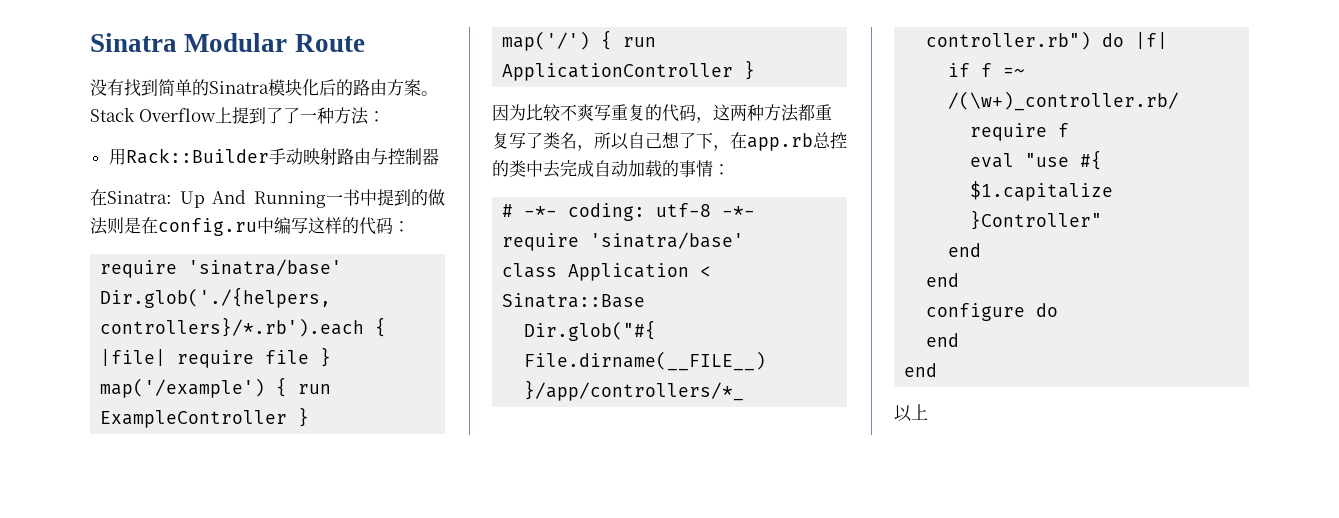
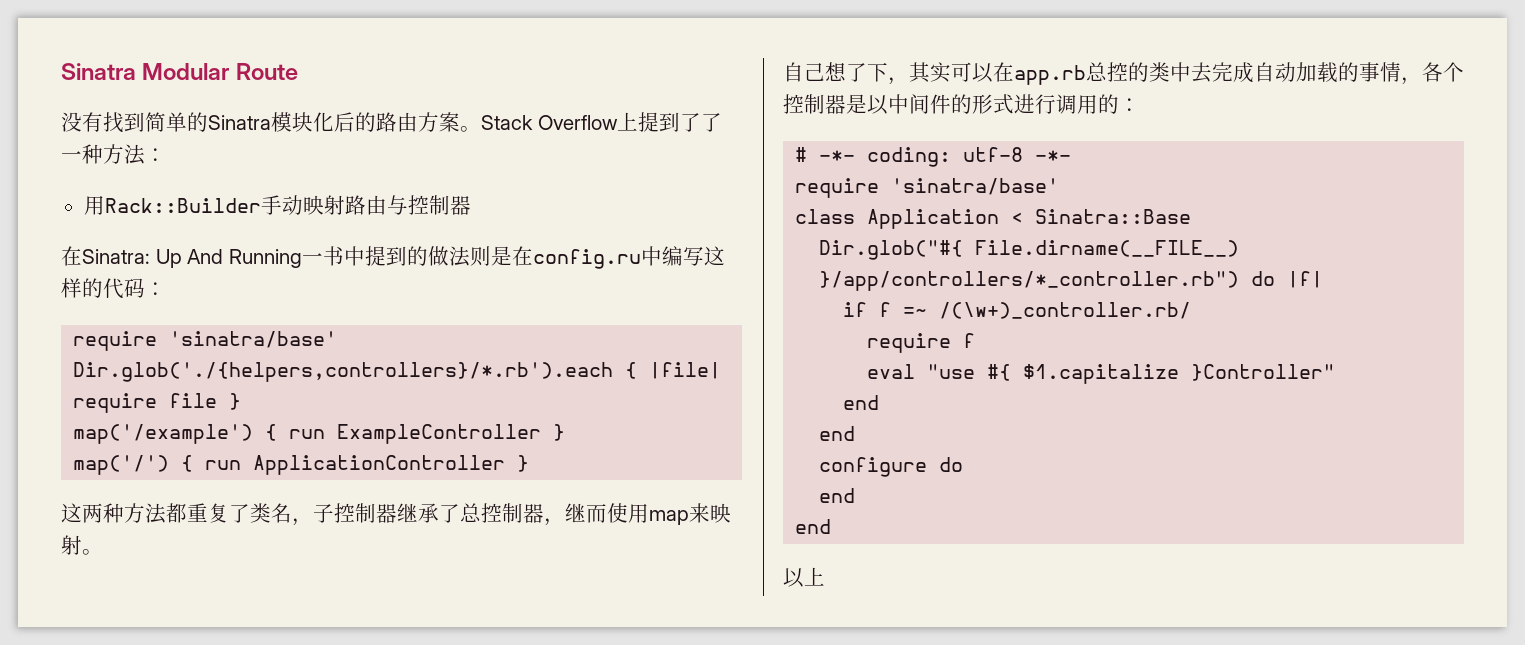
[492,104,713,123] 因为比较不爽写重复的代码， -> (530, 463) none
[509,132,526,149] 写 -> (229, 513) none
[594,132,629,150] 所以 -> [313,503,731,526] [61,535,103,555] 子控制器继承了总控制器，继而使用map来映射。 //
(730, 148) none -> [909,62,993,83] 其实可以
(713, 168) none -> [1401,62,1464,85] [783,94,1119,115] ，各个控制器是以中间件的形式进行调用的

